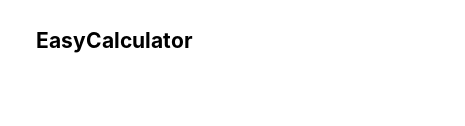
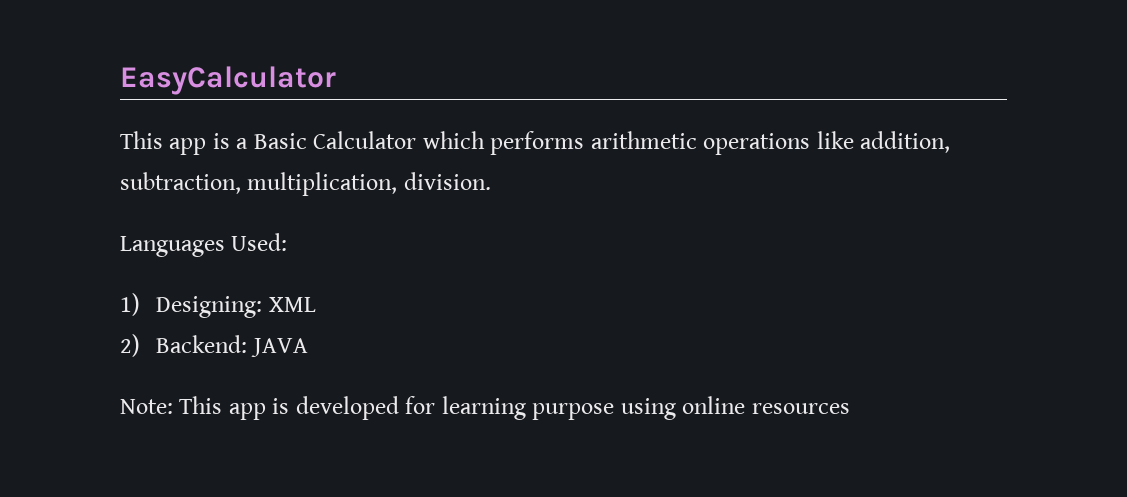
(193, 42) none -> [120,131,951,155] [120,172,491,196] [120,233,288,257] [120,293,316,318] [120,334,308,357] [120,396,850,420] // This app is a Basic Calculator which performs arithmetic operations like addition, subtraction, multiplication, division. // Languages Used: // 1) Designing: XML // 2) Backend: JAVA // Note: This app is developed for learning purpose using online resources

